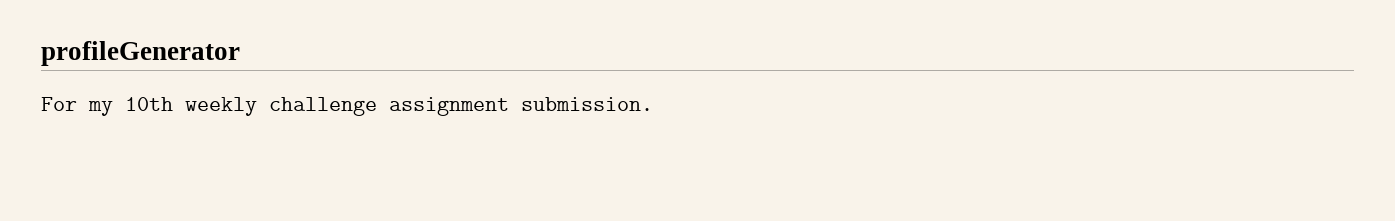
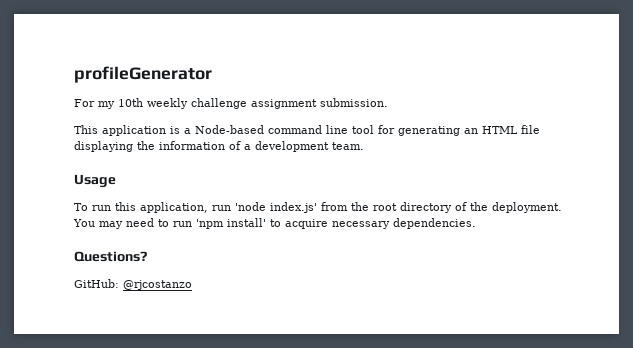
(653, 104) none -> [74,125,540,136] [74,141,364,152] [74,174,116,188] [74,202,562,213] [73,218,476,229] [74,251,147,262] [74,279,192,290] // This application is a Node-based command line tool for generating an HTML file displaying the information of a development team. // Usage // To run this application, run 'node index.js' from the root directory of the deployment. You may need to run 'npm install' to acquire necessary dependencies. // Questions? // GitHub: @rjcostanzo

